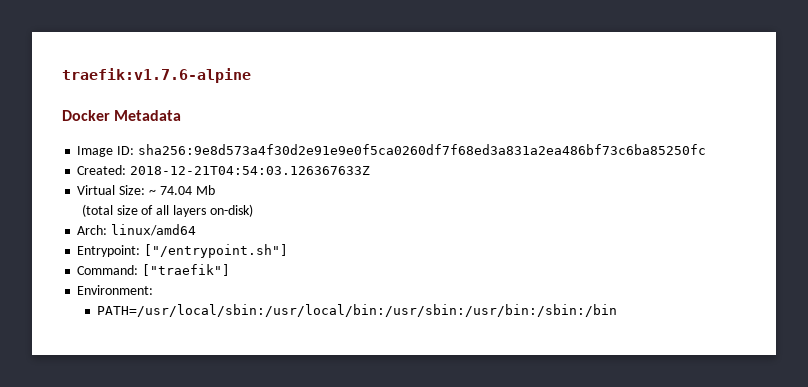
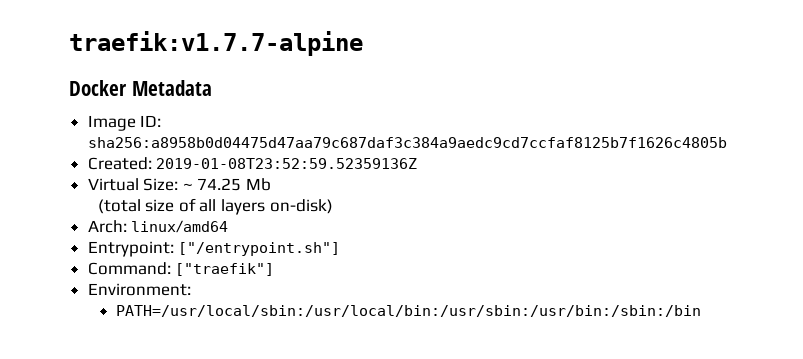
[62,68,251,83] traefik:v1.7.6-alpine -> [69,31,363,56] traefik:v1.7.7-alpine
[137,144,706,155] sha256:9e8d573a4f30d2e91e9e0f5ca0260df7f68ed3a831a2ea486bf73c6ba85250fc -> [87,137,727,148] sha256:a8958b0d04475d47aa79c687daf3c384a9aedc9cd7ccfaf8125b7f1626c4805b
[130,166,371,175] 2018-12-21T04:54:03.126367633Z -> [156,158,418,169] 2019-01-08T23:52:59.52359136Z
[159,186,192,195] 74.04 -> [197,178,242,191] 74.25

